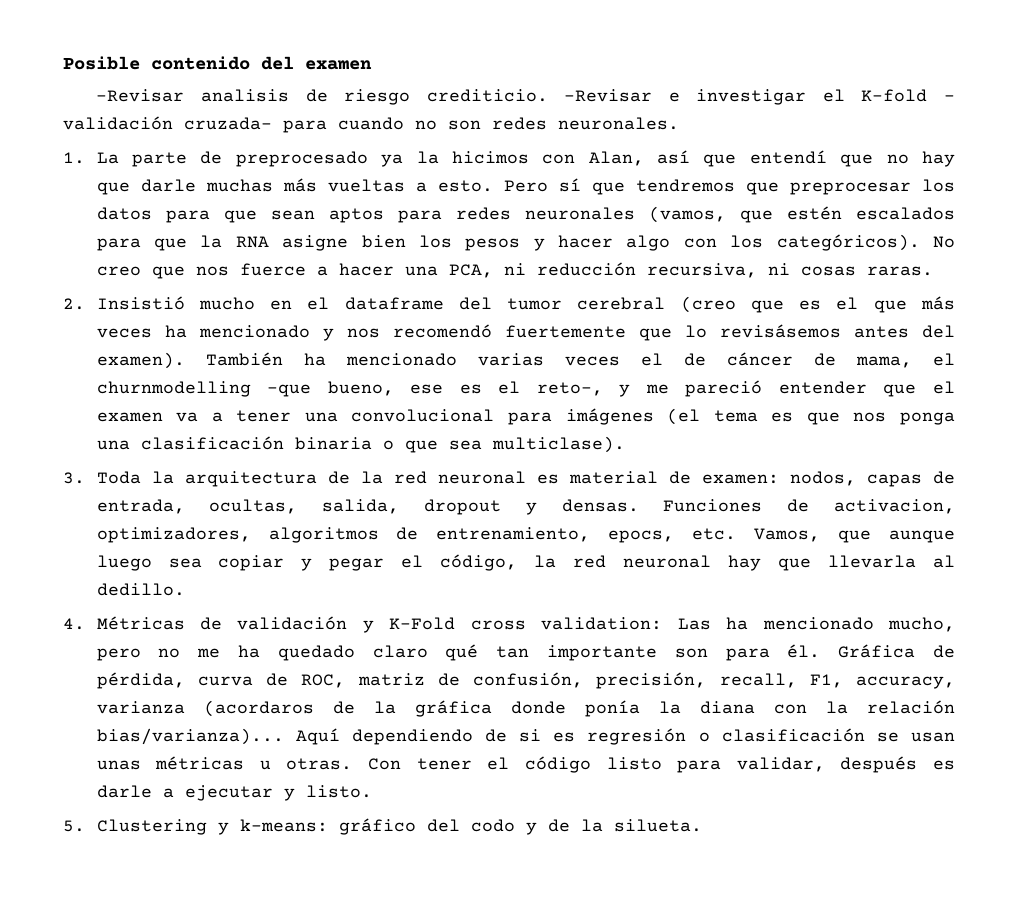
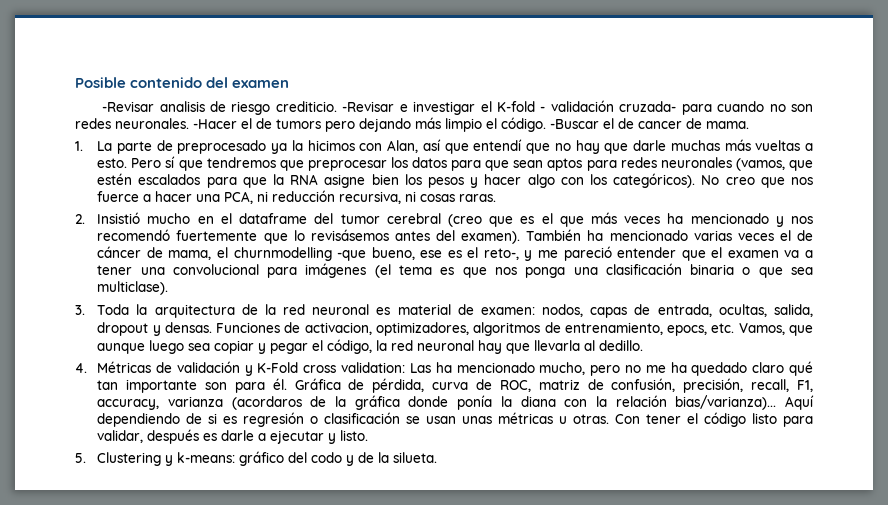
(679, 123) none -> [193,117,749,132] -Hacer el de tumors pero dejando más limpio el código. -Buscar el de cancer de mama.

